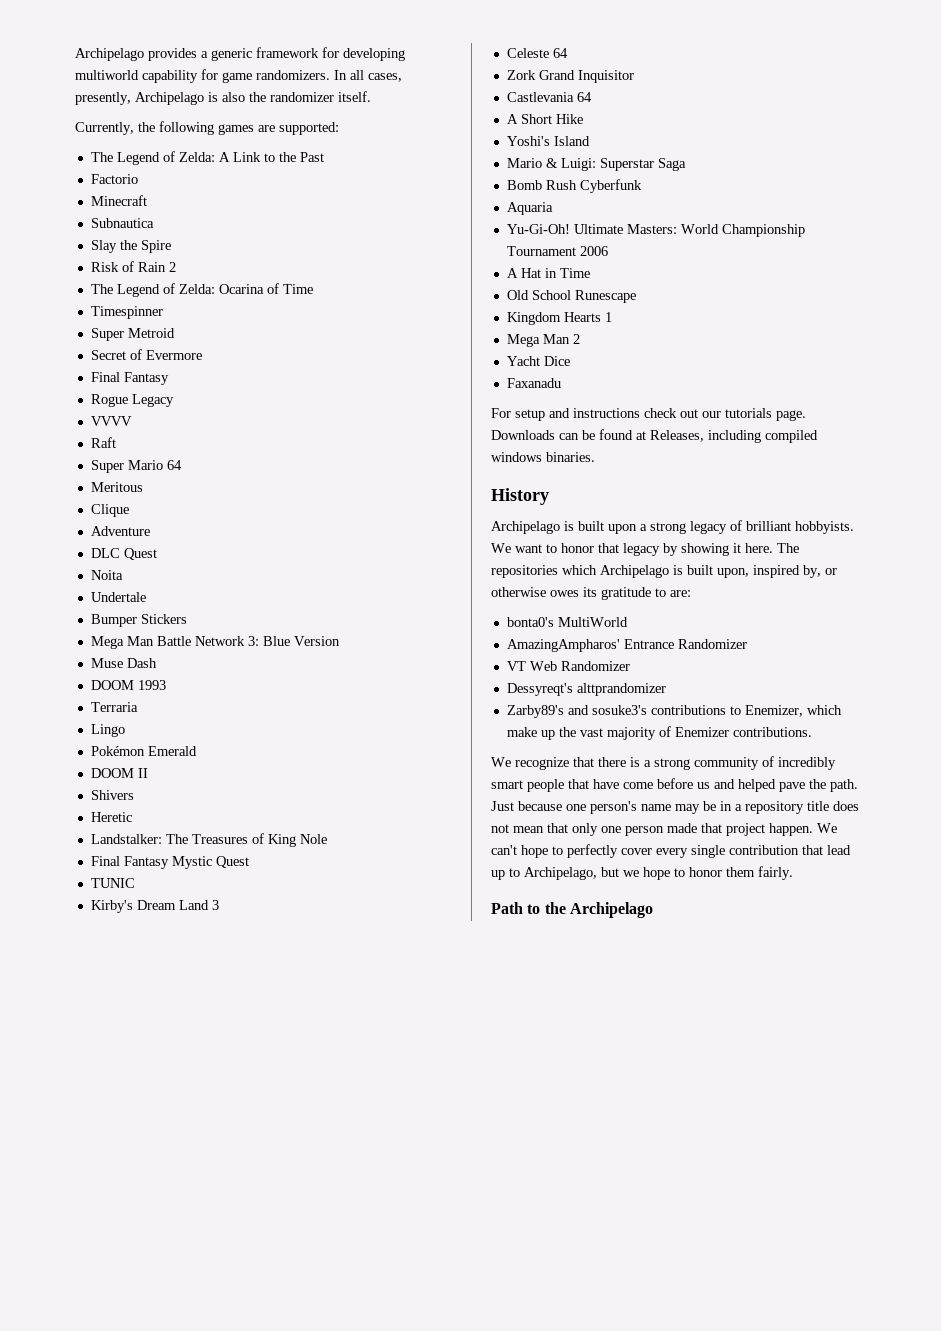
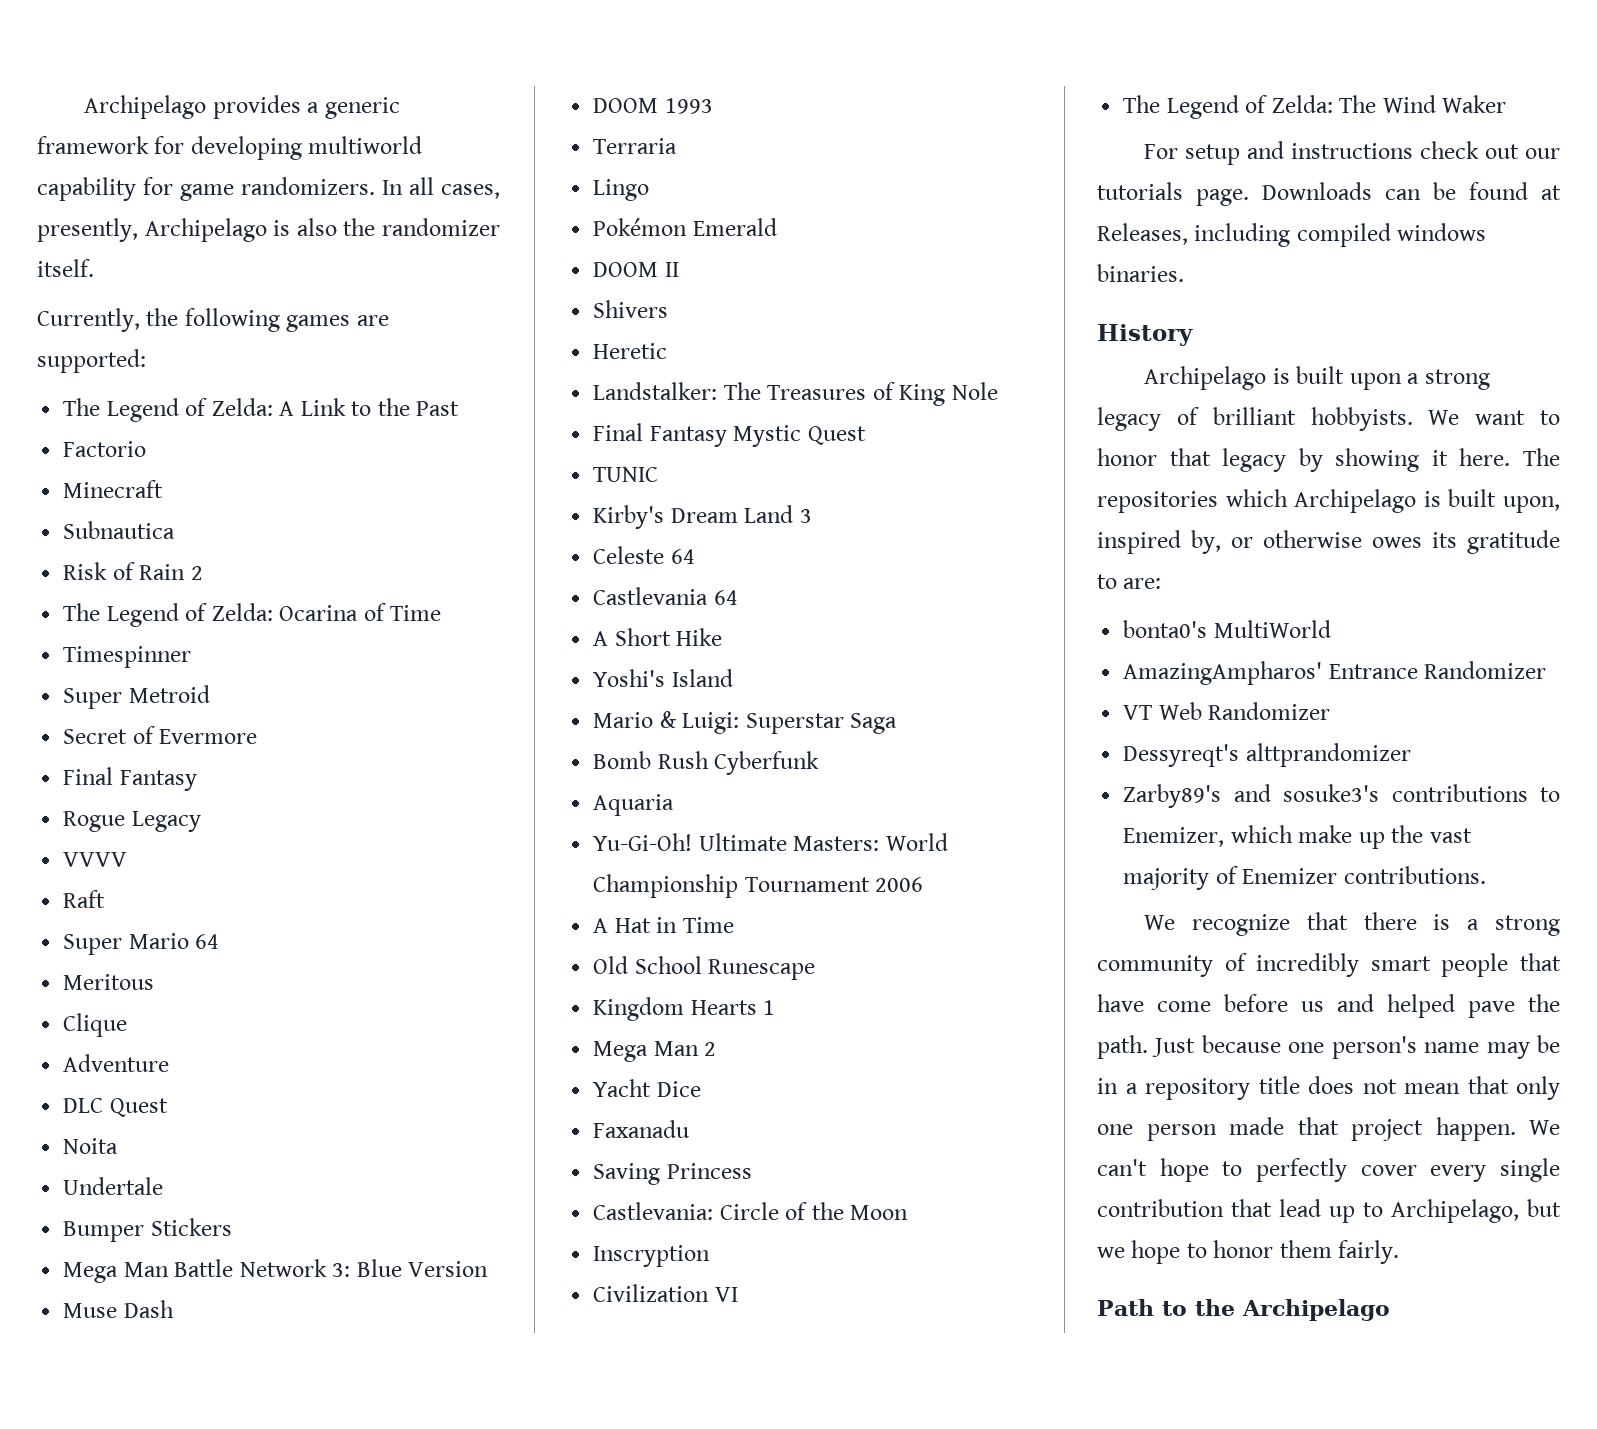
[90,240,171,253] // Slay the Spire -> (176, 530) none
[506,70,634,83] // Zork Grand Inquisitor -> (695, 556) none
(561, 383) none -> [593,1163,752,1185] [593,1202,909,1220] [593,1245,711,1267] [593,1284,738,1302] [1123,95,1507,119] // Saving Princess // Castlevania: Circle of the Moon // Inscryption // Civilization VI // The Legend of Zelda: The Wind Waker

